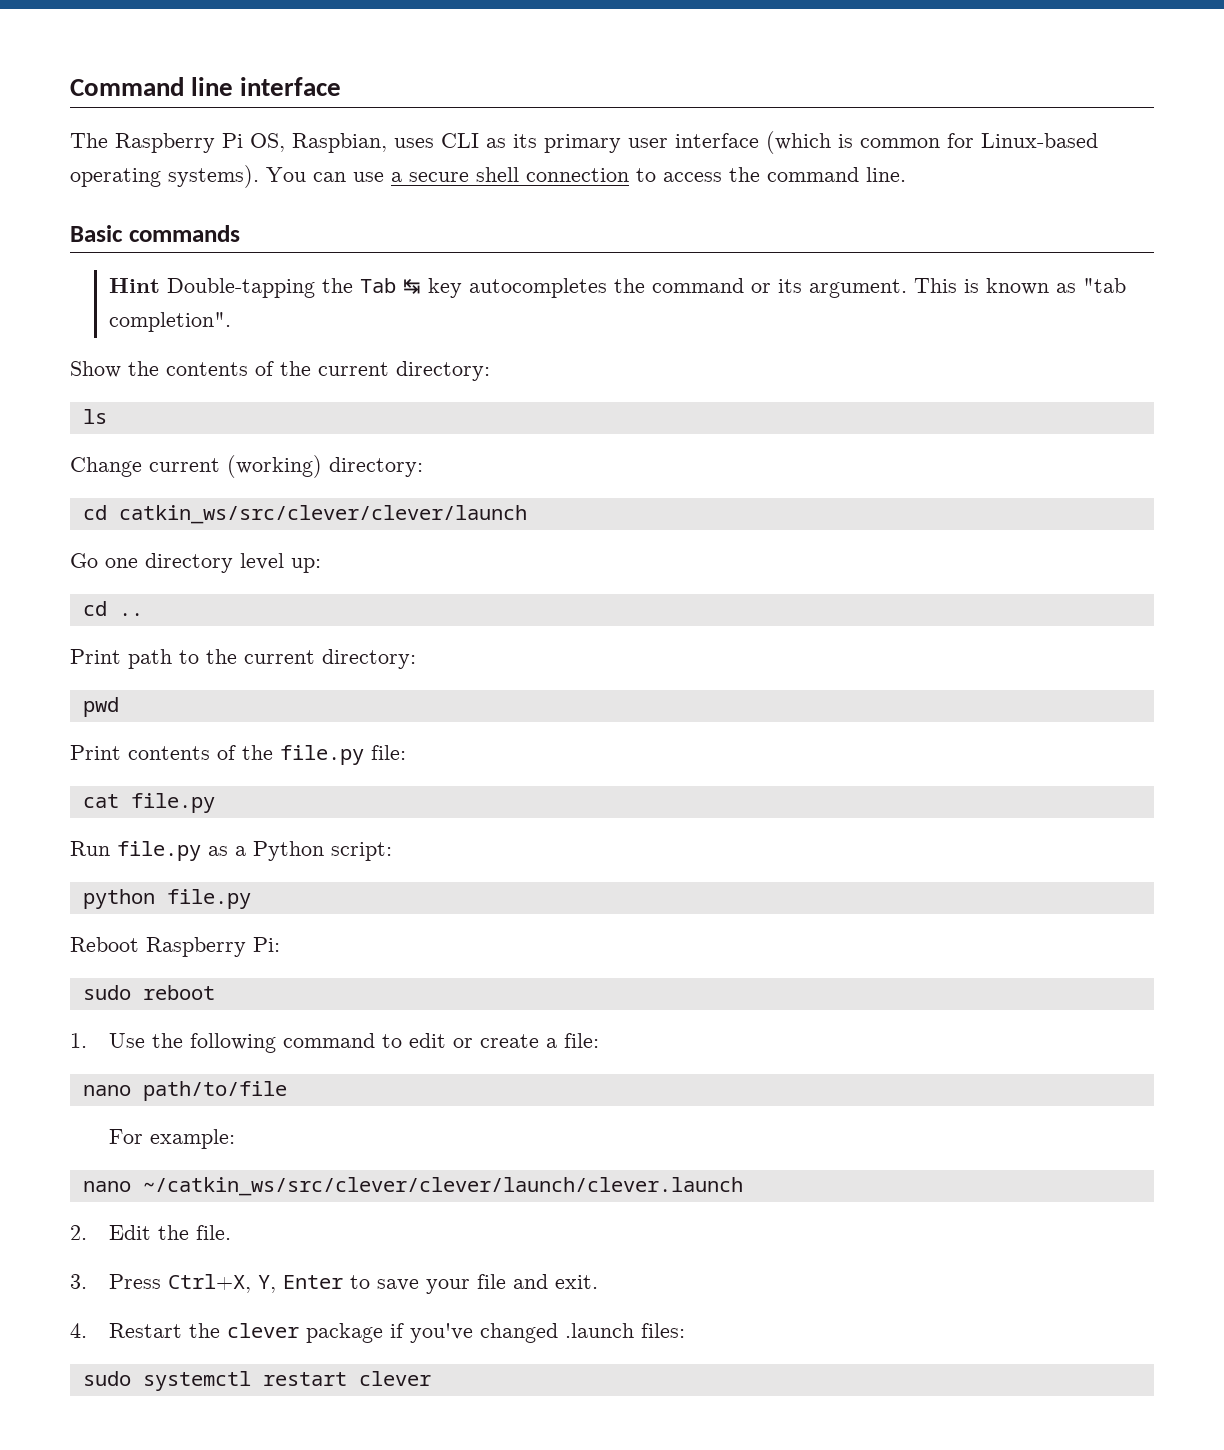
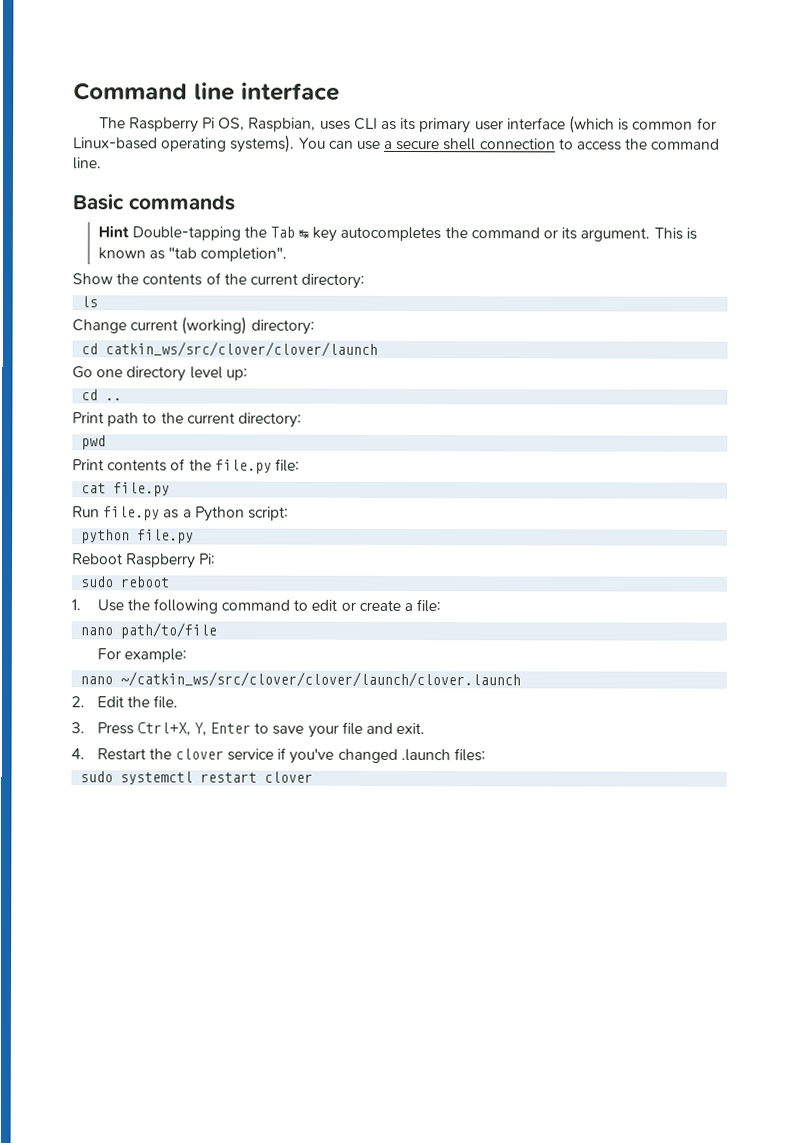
[118,505,527,524] catkin_ws/src/clever/clever/launch -> [105,341,379,357] catkin_ws/src/clover/clover/launch
[142,1177,743,1196] ~/catkin_ws/src/clever/clever/launch/clever.launch -> [120,671,522,688] ~/catkin_ws/src/clover/clover/launch/clover.launch
[226,1323,383,1343] clever package -> [174,748,275,761] clover service
[358,1371,431,1386] clever -> [264,771,314,783] clover

